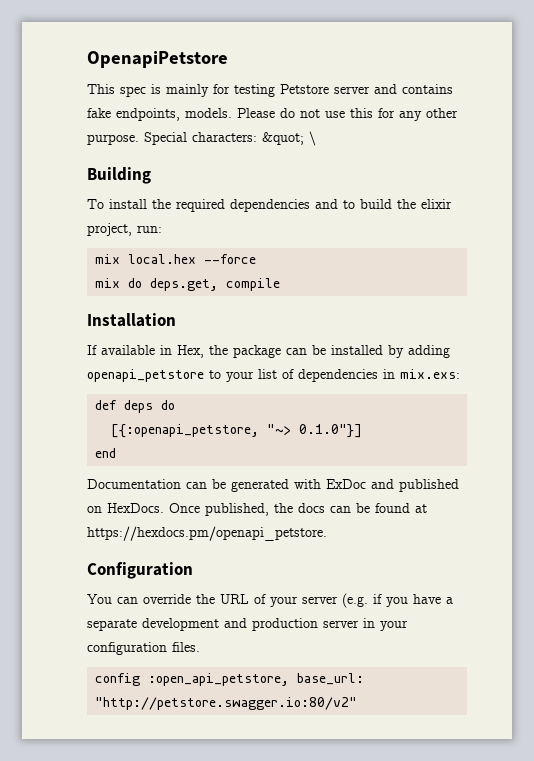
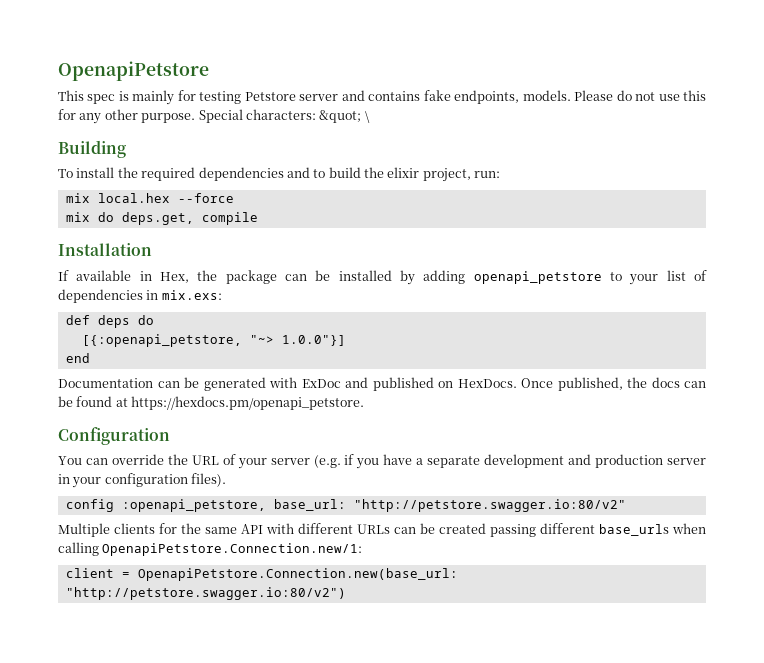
[299,424,363,438] 0.1.0"}] -> [281,335,346,346] 1.0.0"}]
[172,642,200,652] files. -> [191,473,227,487] files).
[148,673,290,686] :open_api_petstore, -> [121,499,266,512] :openapi_petstore,
(358, 703) none -> [58,523,706,537] [58,542,363,556] [65,568,458,581] [65,587,346,600] // Multiple clients for the same API with different URLs can be created passing different base_urls when calling OpenapiPetstore.Connection.new/1: // client = OpenapiPetstore.Connection.new(base_url: "http://petstore.swagger.io:80/v2")

